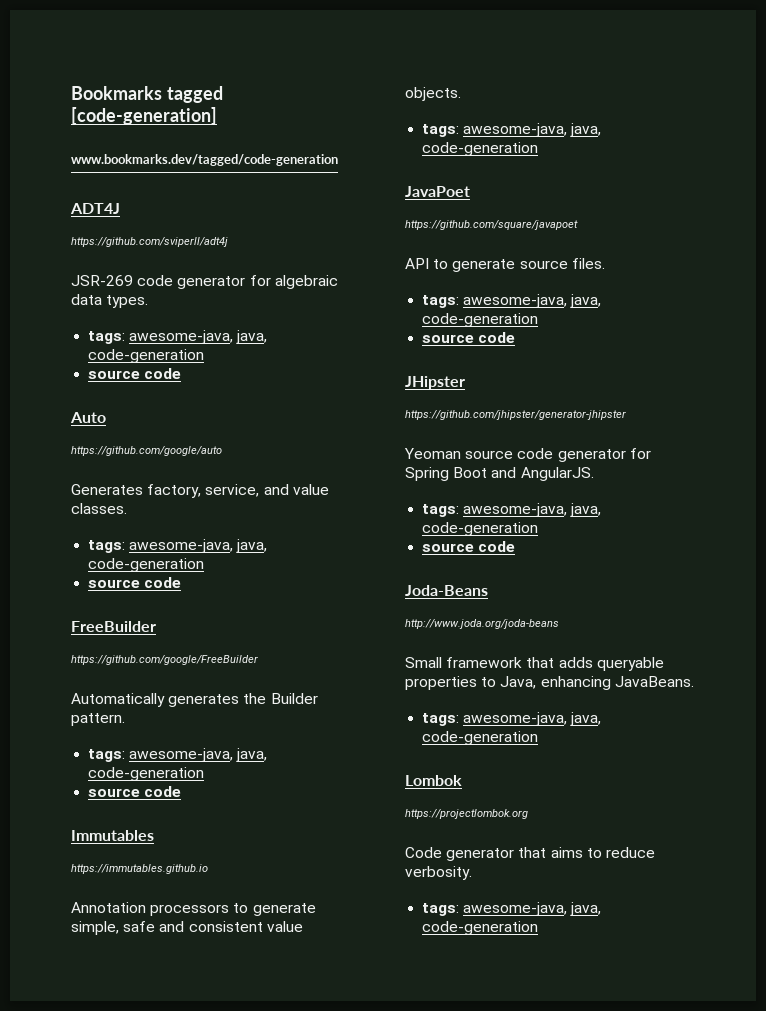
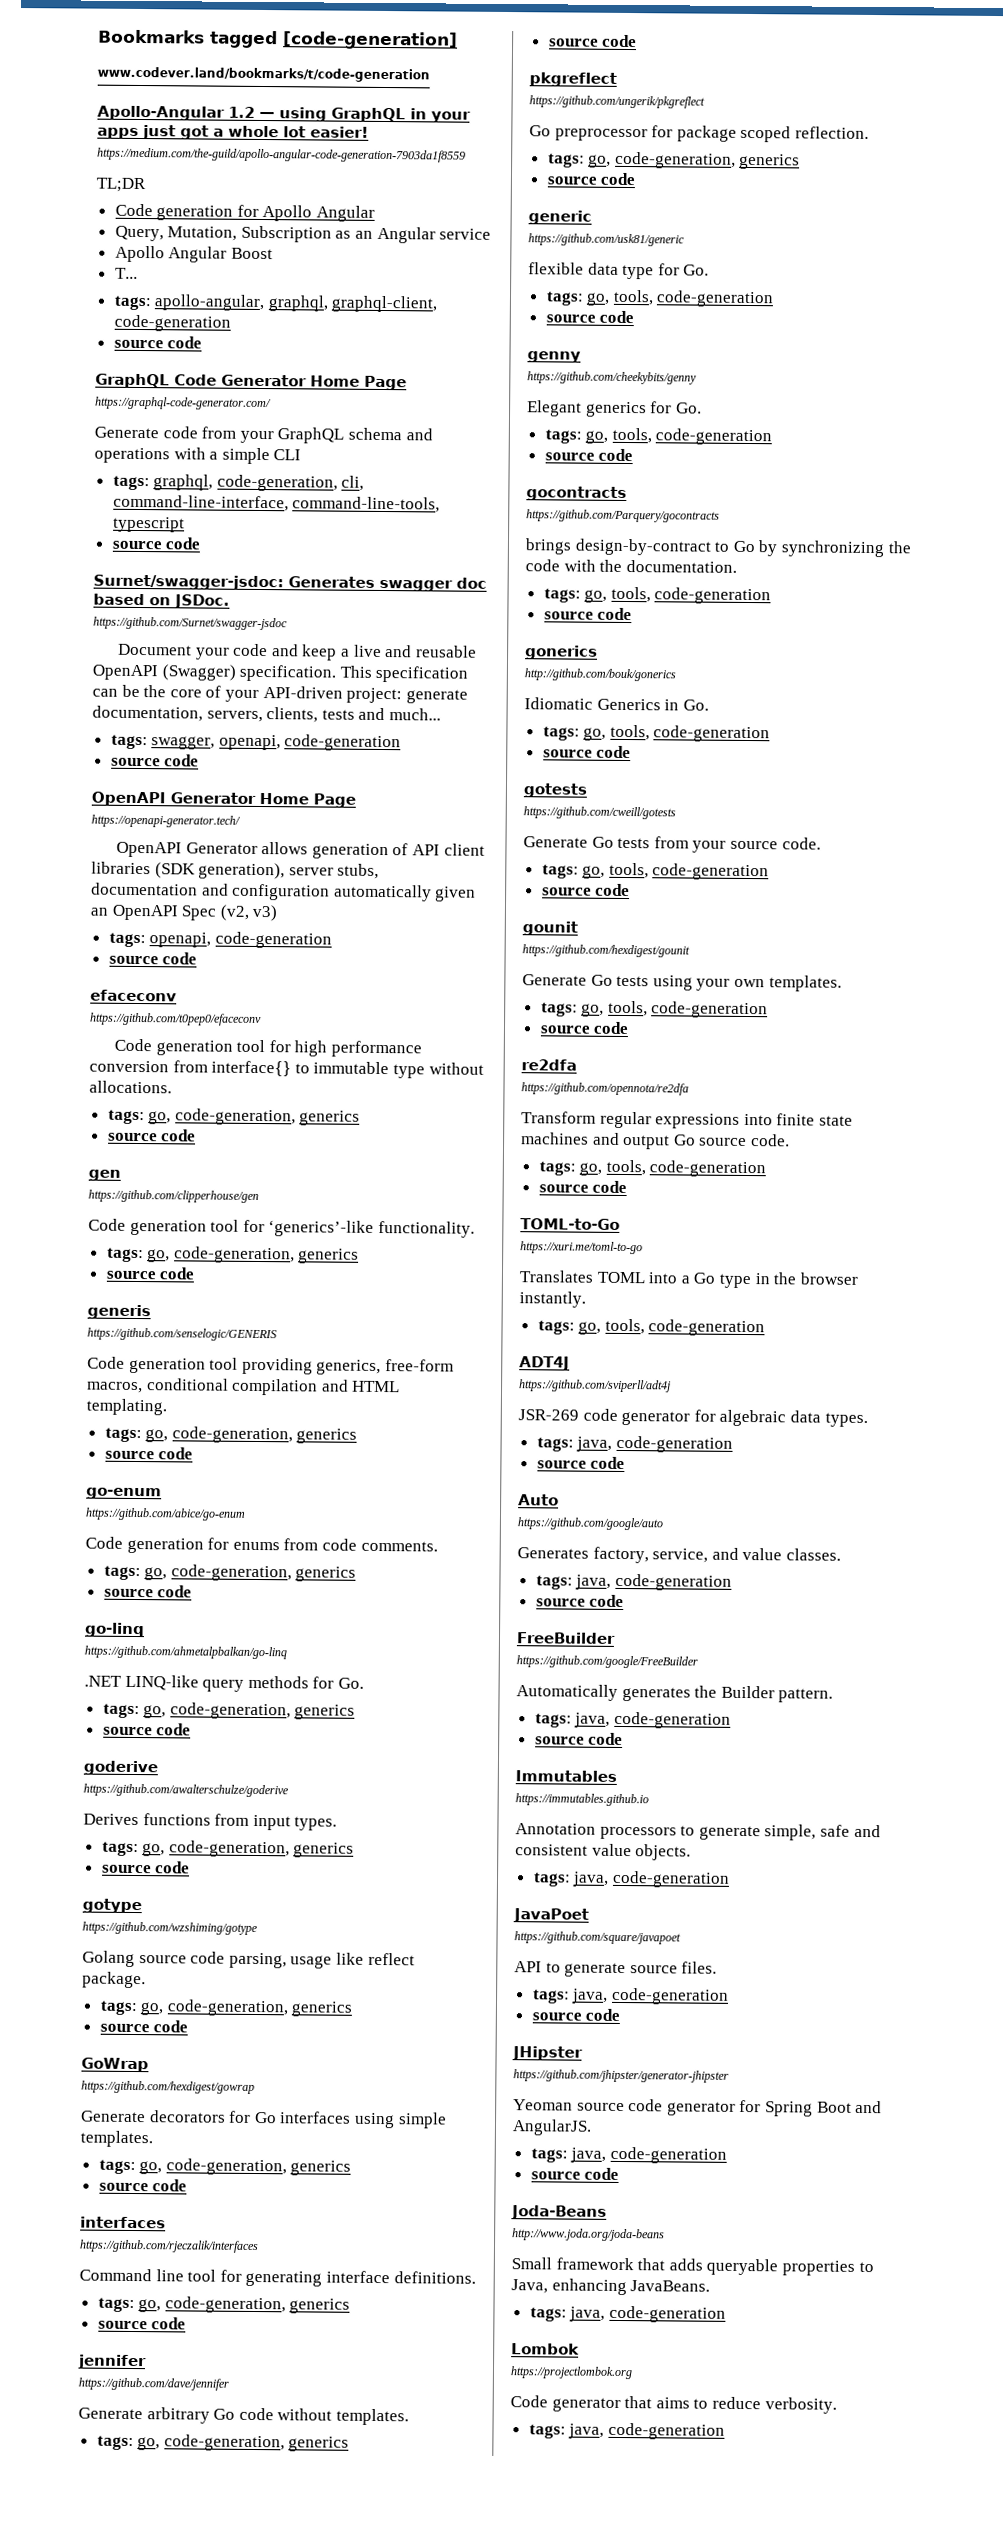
[71,154,338,166] www.bookmarks.dev/tagged/code-generation -> [97,66,430,83] [97,105,471,123] [97,125,369,140] [97,147,466,163] [96,177,146,193] [114,203,376,222] [114,225,492,244] [114,245,273,263] [114,267,138,279] [113,294,438,313] [113,314,231,332] [113,336,203,349] [95,373,407,391] [95,396,272,411] [94,426,433,444] [94,447,302,465] [112,474,365,492] [112,494,441,513] [112,516,185,533] [111,537,202,550] [93,574,487,592] [93,593,230,609] [93,616,288,631] [118,643,477,661] [92,664,469,683] [92,684,468,704] [92,705,441,723] [110,734,402,752] [110,754,200,767] [91,791,356,808] [91,814,241,828] [116,841,485,860] [91,861,380,880] [91,882,477,902] [90,904,278,922] [108,931,332,949] [108,952,198,965] [90,989,177,1002] [90,1012,262,1027] [114,1038,422,1058] [89,1060,484,1079] [89,1080,172,1094] [107,1108,361,1126] [107,1129,197,1142] [88,1169,121,1181] [88,1189,259,1204] [88,1218,475,1238] [106,1246,360,1264] [105,1267,196,1280] [87,1304,151,1320] [87,1327,277,1342] [87,1356,454,1376] [86,1378,401,1396] [86,1398,167,1416] [104,1426,358,1444] [104,1447,194,1460] [86,1487,162,1500] [85,1507,246,1521] [85,1536,438,1554] [103,1564,357,1582] [103,1585,193,1598] [84,1622,145,1638] [84,1645,287,1660] [84,1674,364,1692] [102,1702,356,1720] [102,1723,192,1736] [83,1760,158,1776] [83,1783,289,1798] [83,1813,338,1831] [101,1840,355,1858] [101,1861,191,1874] [82,1898,142,1914] [82,1921,258,1936] [82,1950,415,1969] [82,1971,146,1989] [99,1999,354,2017] [99,2020,189,2033] [81,2057,149,2073] [81,2080,255,2094] [81,2110,447,2129] [80,2130,153,2148] [98,2158,352,2176] [98,2179,188,2192] [80,2216,166,2229] [79,2239,259,2254] [79,2268,476,2287] [97,2296,351,2314] [97,2317,187,2330] [77,2354,147,2370] [78,2377,229,2391] [78,2407,409,2426] [96,2434,350,2452] [548,34,638,48] [529,72,617,87] [529,95,705,109] [529,125,869,143] [547,151,801,170] [546,172,637,186] [528,210,592,225] [528,233,685,247] [528,262,710,280] [545,289,775,308] [545,310,635,324] [527,351,581,363] [527,371,697,385] [527,400,702,418] [544,427,773,446] [544,448,634,462] [526,486,627,501] [526,509,720,523] [525,538,911,558] [525,559,737,573] [543,586,772,605] [543,607,633,621] [525,645,598,660] [524,668,676,682] [524,697,709,711] [542,724,771,743] [542,745,632,759] [523,783,588,798] [523,806,676,820] [523,836,821,853] [541,862,770,881] [541,883,631,897] [522,921,578,936] [522,944,690,958] [522,974,842,992] [540,1000,769,1019] [539,1021,630,1035] [521,1059,577,1071] [521,1082,689,1096] [521,1111,853,1129] [521,1132,790,1150] [538,1159,767,1178] [538,1180,628,1194] [520,1218,620,1230] [520,1241,643,1255] [519,1270,858,1289] [519,1291,586,1308] [537,1318,766,1337] www.codever.land/bookmarks/t/code-generation // Apollo-Angular 1.2 — using GraphQL in your apps just got a whole lot easier! // https://medium.com/the-guild/apollo-angular-code-generation-7903da1f8559 // TL;DR // Code generation for Apollo Angular // Query, Mutation, Subscription as an Angular service // Apollo Angular Boost // T... // tags: apollo-angular, graphql, graphql-client, code-generation // source code // GraphQL Code Generator Home Page // https://graphql-code-generator.com/ // Generate code from your GraphQL schema and operations with a simple CLI // tags: graphql, code-generation, cli, command-line-interface, command-line-tools, typescript // source code // Surnet/swagger-jsdoc: Generates swagger doc based on JSDoc. // https://github.com/Surnet/swagger-jsdoc // Document your code and keep a live and reusable OpenAPI (Swagger) specification. This specification can be the core of your API-driven project: generate documentation, servers, clients, tests and much... // tags: swagger, openapi, code-generation // source code // OpenAPI Generator Home Page // https://openapi-generator.tech/ // OpenAPI Generator allows generation of API client libraries (SDK generation), server stubs, documentation and configuration automatically given an OpenAPI Spec (v2, v3) // tags: openapi, code-generation // source code // efaceconv // https://github.com/t0pep0/efaceconv // Code generation tool for high performance conversion from interface{} to immutable type without allocations. // tags: go, code-generation, generics // source code // gen // https://github.com/clipperhouse/gen // Code generation tool for ‘generics’-like functionality. // tags: go, code-generation, generics // source code // generis // https://github.com/senselogic/GENERIS // Code generation tool providing generics, free-form macros, conditional compilation and HTML templating. // tags: go, code-generation, generics // source code // go-enum // https://github.com/abice/go-enum // Code generation for enums from code comments. // tags: go, code-generation, generics // source code // go-linq // https://github.com/ahmetalpbalkan/go-linq // .NET LINQ-like query methods for Go. // tags: go, code-generation, generics // source code // goderive // https://github.com/awalterschulze/goderive // Derives functions from input types. // tags: go, code-generation, generics // source code // gotype // https://github.com/wzshiming/gotype // Golang source code parsing, usage like reflect package. // tags: go, code-generation, generics // source code // GoWrap // https://github.com/hexdigest/gowrap // Generate decorators for Go interfaces using simple templates. // tags: go, code-generation, generics // source code // interfaces // https://github.com/rjeczalik/interfaces // Command line tool for generating interface definitions. // tags: go, code-generation, generics // source code // jennifer // https://github.com/dave/jennifer // Generate arbitrary Go code without templates. // tags: go, code-generation, generics // source code // pkgreflect // https://github.com/ungerik/pkgreflect // Go preprocessor for package scoped reflection. // tags: go, code-generation, generics // source code // generic // https://github.com/usk81/generic // flexible data type for Go. // tags: go, tools, code-generation // source code // genny // https://github.com/cheekybits/genny // Elegant generics for Go. // tags: go, tools, code-generation // source code // gocontracts // https://github.com/Parquery/gocontracts // brings design-by-contract to Go by synchronizing the code with the documentation. // tags: go, tools, code-generation // source code // gonerics // http://github.com/bouk/gonerics // Idiomatic Generics in Go. // tags: go, tools, code-generation // source code // gotests // https://github.com/cweill/gotests // Generate Go tests from your source code. // tags: go, tools, code-generation // source code // gounit // https://github.com/hexdigest/gounit // Generate Go tests using your own templates. // tags: go, tools, code-generation // source code // re2dfa // https://github.com/opennota/re2dfa // Transform regular expressions into finite state machines and output Go source code. // tags: go, tools, code-generation // source code // TOML-to-Go // https://xuri.me/toml-to-go // Translates TOML into a Go type in the browser instantly. // tags: go, tools, code-generation
[129,330,234,344] awesome-java, -> (574, 1444) none
[129,539,234,553] awesome-java, -> (573, 1582) none
[129,748,234,762] awesome-java, -> (572, 1720) none
[463,123,568,137] awesome-java, -> (571, 1879) none
[463,294,568,308] awesome-java, -> (570, 1996) none
[463,503,568,517] awesome-java, -> (568, 2155) none
[463,712,568,726] awesome-java, -> (567, 2314) none
[463,902,568,916] awesome-java, -> (566, 2431) none

